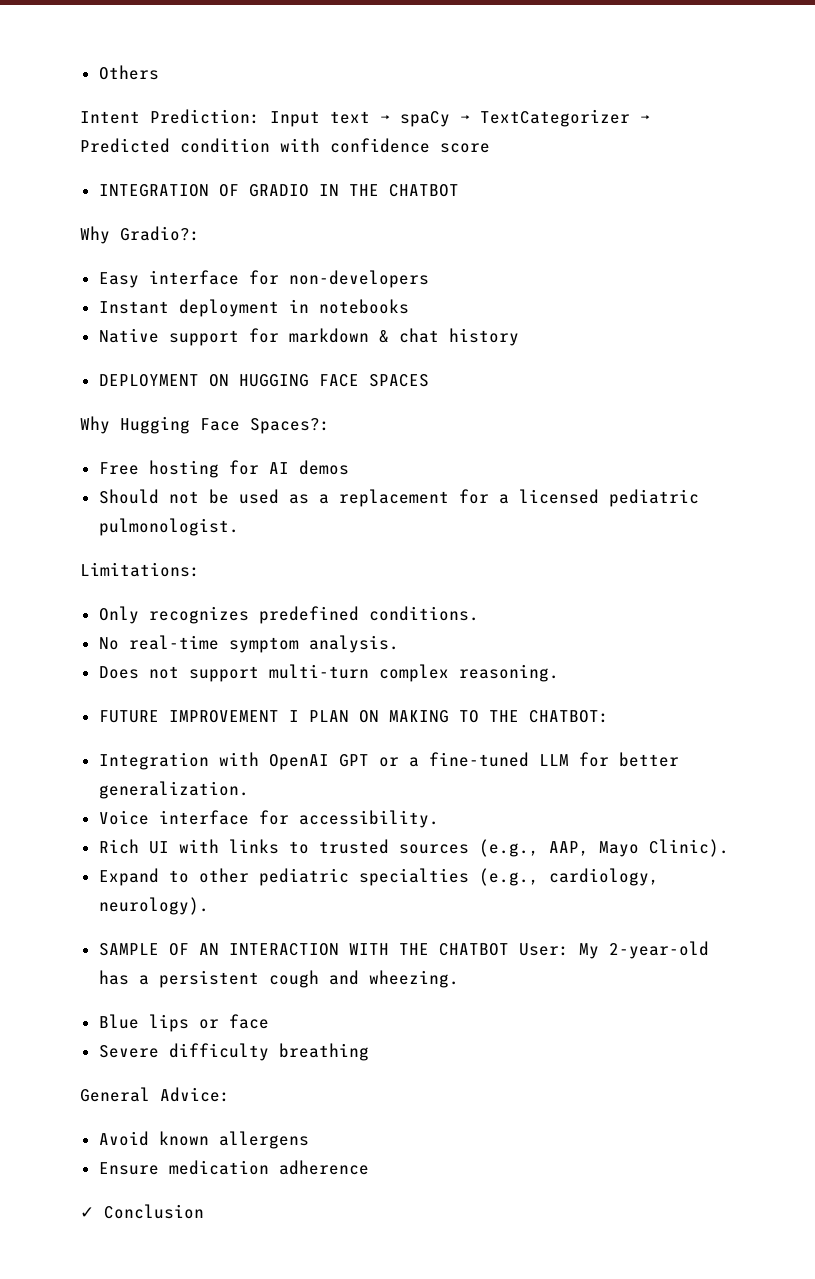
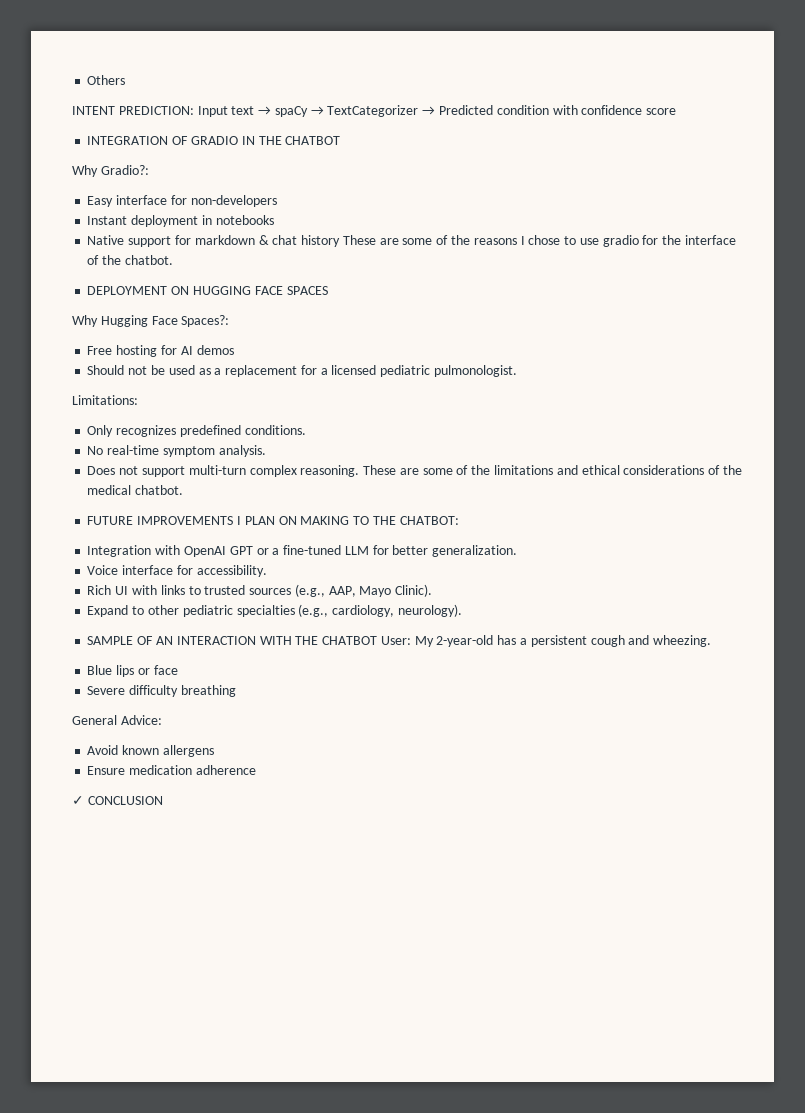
[80,109,260,124] Intent Prediction: -> [72,106,194,115] INTENT PREDICTION:
(519, 337) none -> [342,235,736,247] [87,255,173,265] These are some of the reasons I chose to use gradio for the interface of the chatbot.
(559, 673) none -> [363,465,742,475] [87,485,184,495] These are some of the limitations and ethical considerations of the medical chatbot.
[168,710,279,723] IMPROVEMENT -> [137,516,234,525] IMPROVEMENTS
[104,1204,204,1219] Conclusion -> [87,796,163,805] CONCLUSION

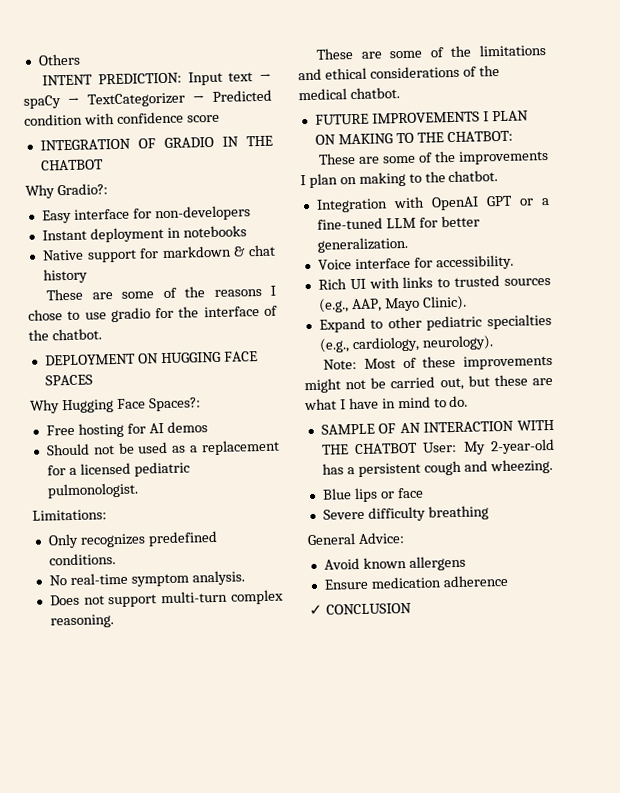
(341, 241) none -> (88, 276) //
(360, 471) none -> (114, 621) //
(459, 520) none -> [317,150,549,165] [300,170,499,188] // These are some of the improvements I plan on making to the chatbot.
(462, 610) none -> [322,354,553,370] [304,374,553,394] [304,395,469,411] // Note: Most of these improvements might not be carried out, but these are what I have in mind to do.

